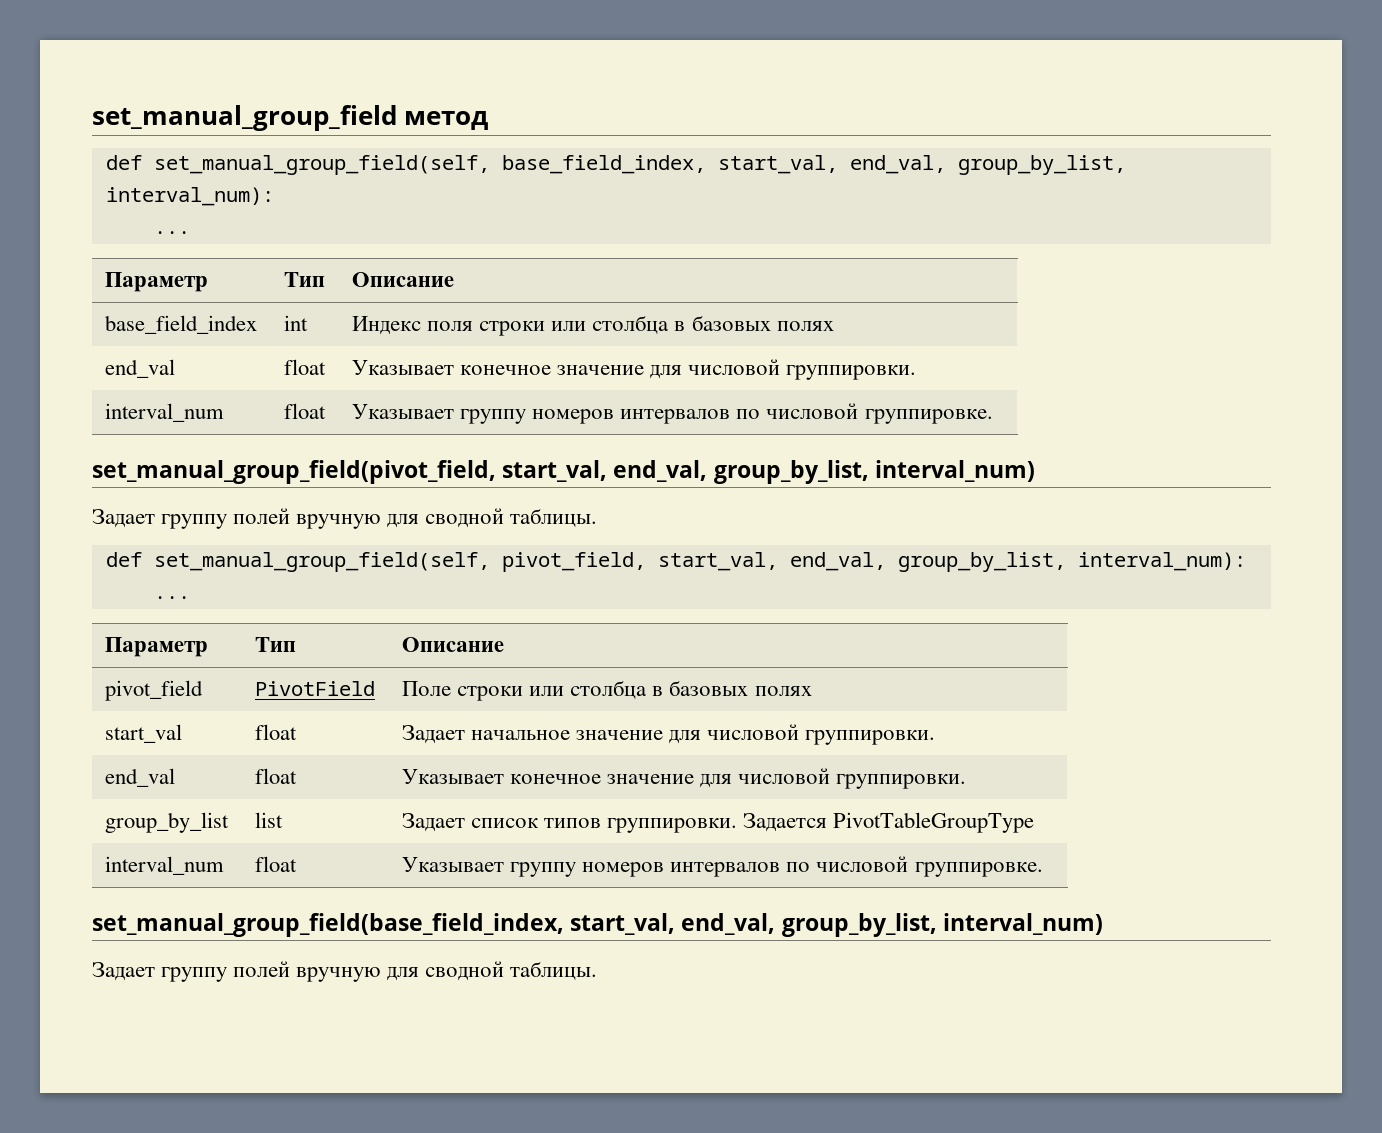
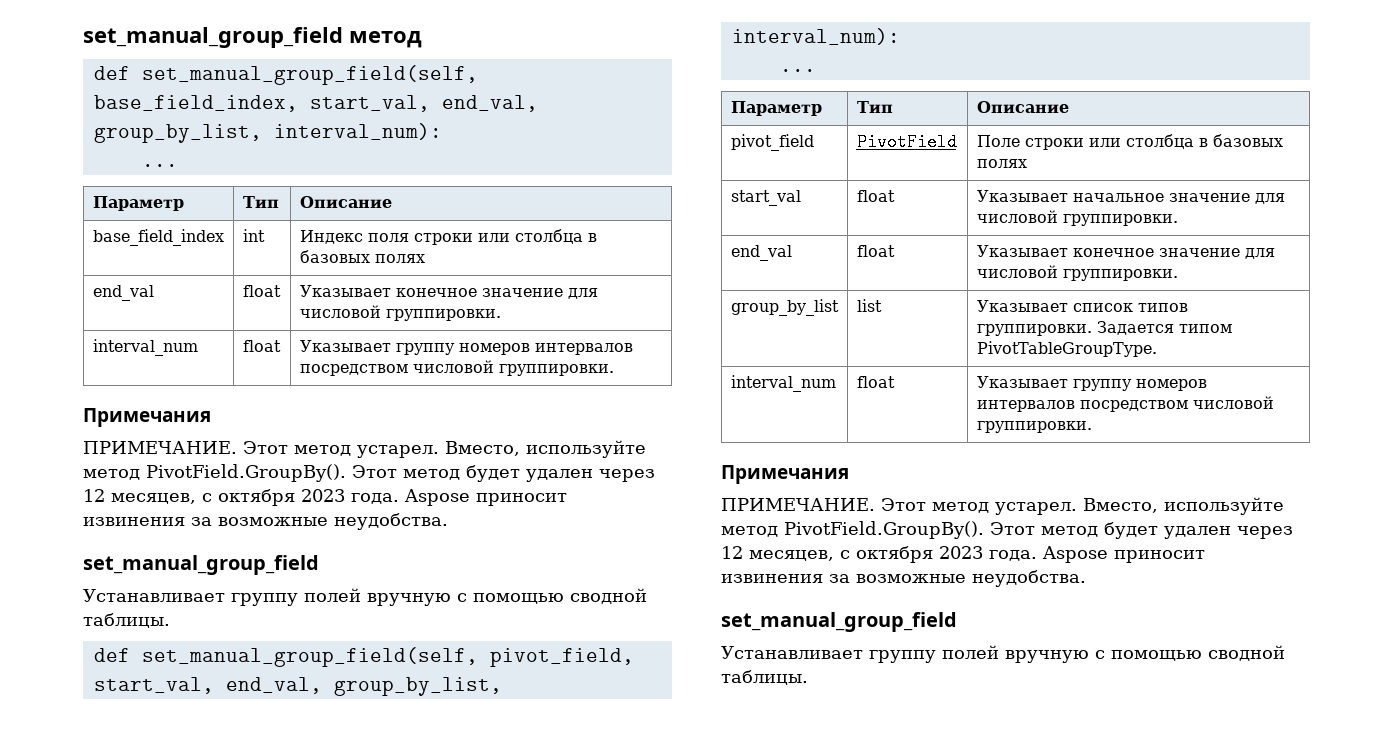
[736,403,993,424] [92,460,1035,484] [92,508,420,529] по числовой группировке. // set_manual_group_field(pivot_field, start_val, end_val, group_by_list, interval_num) // Задает группу полей вручную для -> [299,360,614,376] [83,408,211,427] [83,440,646,458] [83,464,655,482] [83,489,567,506] [83,513,448,530] [83,555,319,575] [83,588,564,606] посредством числовой группировки. // Примечания // ПРИМЕЧАНИЕ. Этот метод устарел. Вместо, используйте метод PivotField.GroupBy(). Этот метод будет удален через 12 месяцев, с октября 2023 года. Aspose приносит извинения за возможные неудобства. // set_manual_group_field // Устанавливает группу полей вручную с помощью
[402,725,466,744] Задает -> [976,190,1068,202] Указывает
[402,813,466,832] Задает -> [976,300,1068,312] Указывает
[833,812,1035,833] [105,856,225,875] [255,856,298,872] [402,856,1043,877] [92,913,1103,937] [92,961,420,982] PivotTableGroupType // interval_num | float | Указывает группу номеров интервалов по числовой группировке. // set_manual_group_field(base_field_index, start_val, end_val, group_by_list, interval_num) // Задает группу полей вручную для -> [1178,324,1232,333] [976,341,1158,357] [730,375,836,392] [856,376,895,388] [976,376,1207,391] [976,396,1274,412] [976,421,1092,433] [721,465,849,484] [721,497,1284,515] [721,521,1293,539] [721,546,1205,563] [721,570,1086,587] [721,612,957,632] [721,645,1202,663] типом PivotTableGroupType. // interval_num | float | Указывает группу номеров интервалов посредством числовой группировки. // Примечания // ПРИМЕЧАНИЕ. Этот метод устарел. Вместо, используйте метод PivotField.GroupBy(). Этот метод будет удален через 12 месяцев, с октября 2023 года. Aspose приносит извинения за возможные неудобства. // set_manual_group_field // Устанавливает группу полей вручную с помощью

